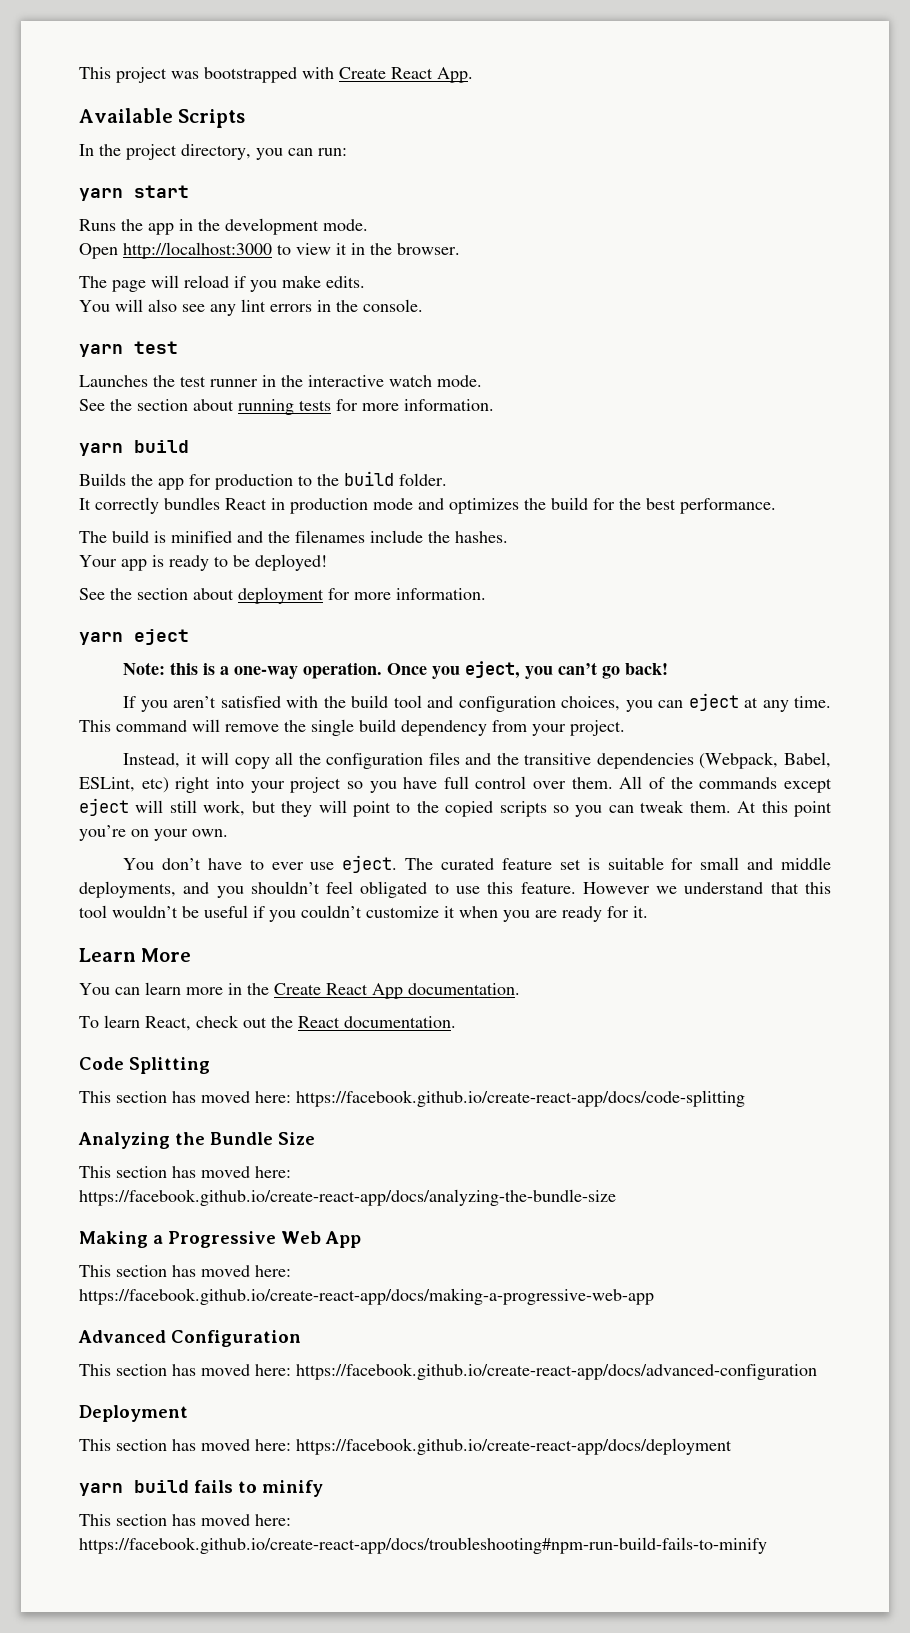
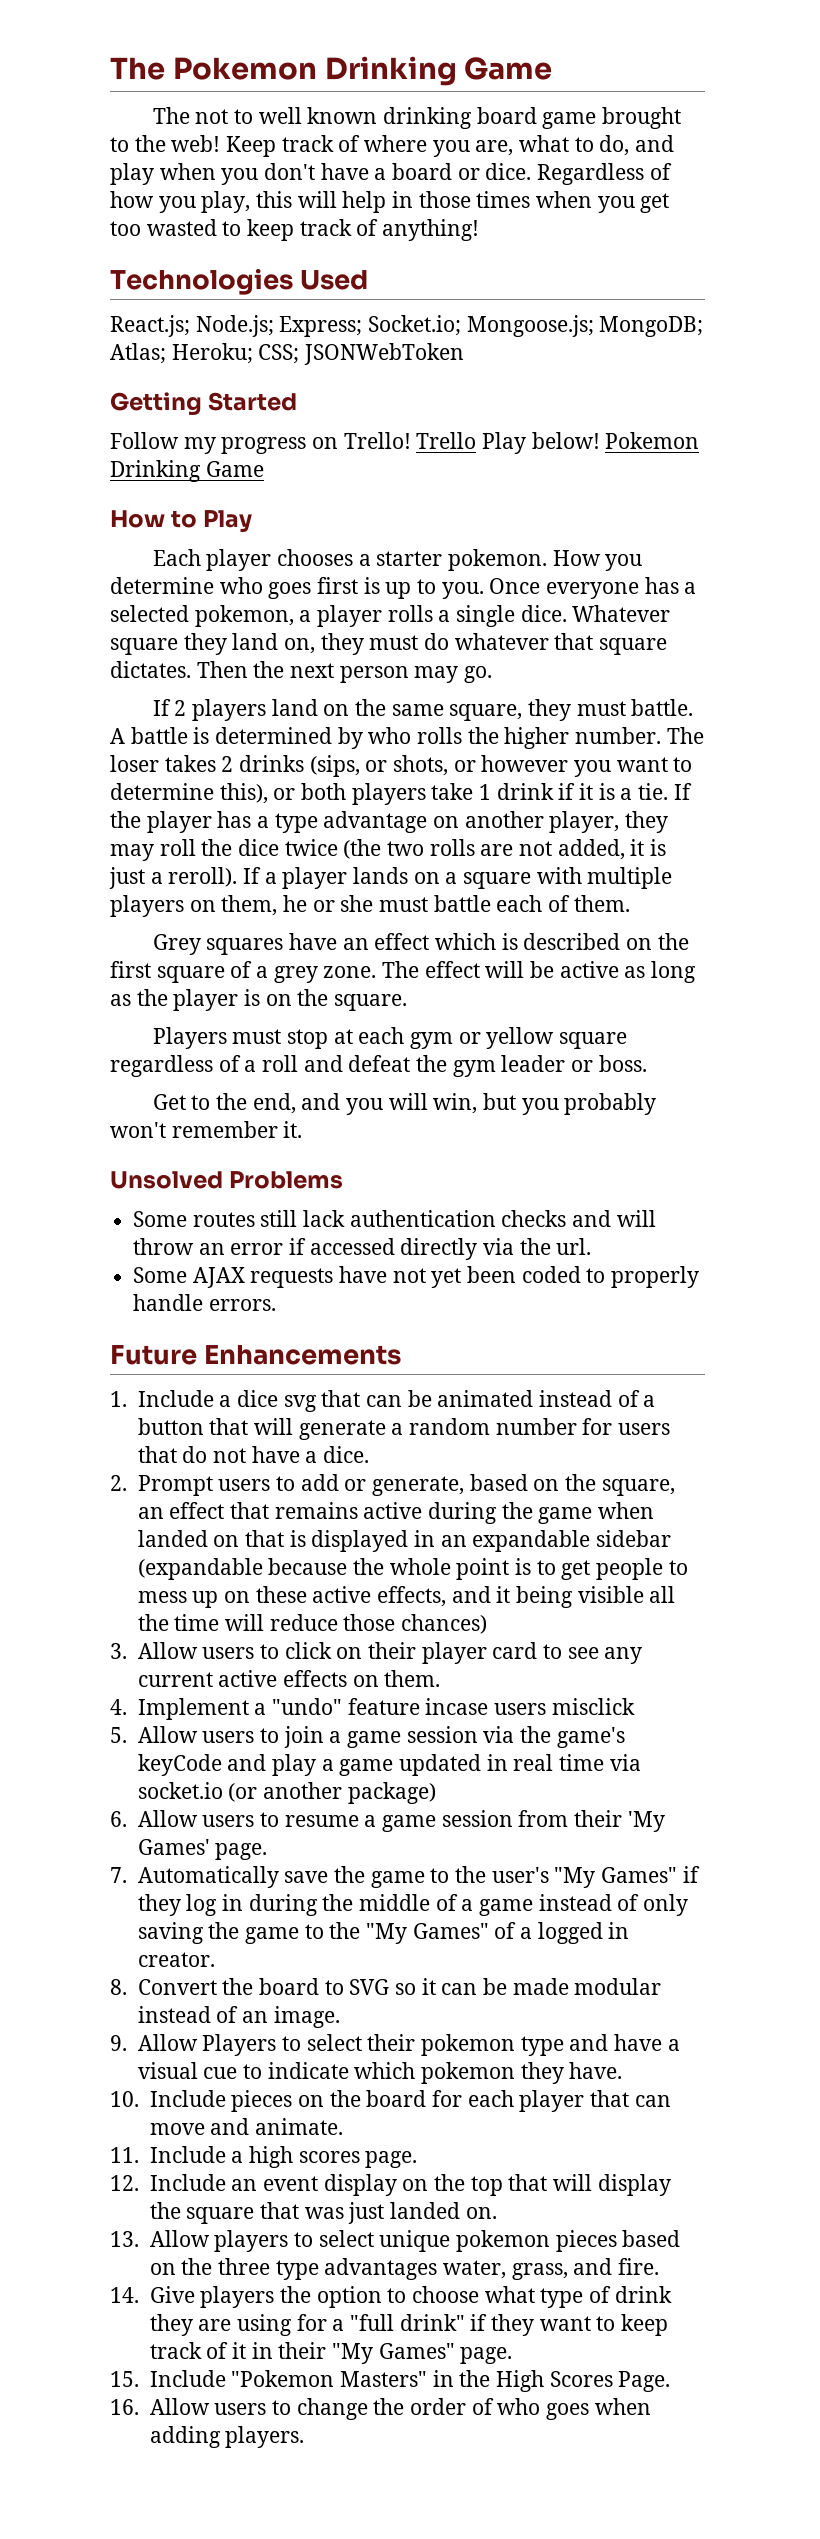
[79,67,473,83] [79,108,246,128] [79,144,347,160] [79,185,189,201] [79,218,368,235] [79,242,460,259] [79,275,365,292] [79,299,423,316] [79,341,178,357] [79,375,482,387] [79,399,494,415] [79,440,189,456] [79,471,447,490] [79,497,776,514] [79,530,508,543] [79,554,327,571] [79,587,486,604] [79,629,189,645] [123,661,669,679] [123,693,831,712] [79,719,625,736] [123,752,831,769] [79,776,832,793] [79,798,833,817] [79,825,228,841] [123,855,831,873] [79,881,832,898] [79,905,648,922] [79,948,192,962] [79,982,520,999] [79,1015,456,1031] [79,1057,210,1074] [79,1090,745,1107] [78,1132,315,1149] [79,1166,291,1178] [79,1189,616,1206] [79,1231,361,1248] [79,1265,291,1277] [79,1288,654,1305] [78,1330,301,1347] [79,1363,817,1380] [79,1405,188,1422] [79,1438,732,1455] [79,1480,323,1497] [79,1514,291,1526] [79,1537,767,1554] This project was bootstrapped with Create React App. // Available Scripts // In the project directory, you can run: // yarn start // Runs the app in the development mode. // Open http://localhost:3000 to view it in the browser. // The page will reload if you make edits. // You will also see any lint errors in the console. // yarn test // Launches the test runner in the interactive watch mode. // See the section about running tests for more information. // yarn build // Builds the app for production to the build folder. // It correctly bundles React in production mode and optimizes the build for the best performance. // The build is minified and the filenames include the hashes. // Your app is ready to be deployed! // See the section about deployment for more information. // yarn eject // Note: this is a one-way operation. Once you eject, you can’t go back! // If you aren’t satisfied with the build tool and configuration choices, you can eject at any time. This command will remove the single build dependency from your project. // Instead, it will copy all the configuration files and the transitive dependencies (Webpack, Babel, ESLint, etc) right into your project so you have full control over them. All of the commands except eject will still work, but they will point to the copied scripts so you can tweak them. At this point you’re on your own. // You don’t have to ever use eject. The curated feature set is suitable for small and middle deployments, and you shouldn’t feel obligated to use this feature. However we understand that this tool wouldn’t be useful if you couldn’t customize it when you are ready for it. // Learn More // You can learn more in the Create React App documentation. // To learn React, check out the React documentation. // Code Splitting // This section has moved here: https://facebook.github.io/create-react-app/docs/code-splitting // Analyzing the Bundle Size // This section has moved here: https://facebook.github.io/create-react-app/docs/analyzing-the-bundle-size // Making a Progressive Web App // This section has moved here: https://facebook.github.io/create-react-app/docs/making-a-progressive-web-app // Advanced Configuration // This section has moved here: https://facebook.github.io/create-react-app/docs/advanced-configuration // Deployment // This section has moved here: https://facebook.github.io/create-react-app/docs/deployment // yarn build fails to minify // This section has moved here: https://facebook.github.io/create-react-app/docs/troubleshooting#npm-run-build-fails-to-minify -> [110,56,553,86] [152,107,682,129] [110,135,675,157] [110,163,672,185] [110,191,670,213] [110,219,480,241] [110,269,369,295] [110,315,704,337] [110,343,465,365] [110,392,298,416] [110,432,700,454] [110,460,264,482] [110,510,253,532] [152,549,643,571] [110,577,697,599] [110,605,671,627] [110,633,668,655] [110,661,493,683] [152,699,694,721] [110,727,704,749] [110,755,693,777] [110,783,692,805] [110,811,669,833] [110,839,667,861] [109,867,673,889] [110,895,630,917] [152,933,689,955] [110,961,697,983] [110,989,408,1011] [152,1027,628,1049] [110,1055,647,1077] [152,1093,657,1115] [110,1121,303,1138] [110,1171,344,1189] [133,1210,656,1227] [133,1238,592,1260] [133,1266,700,1288] [133,1294,276,1311] [110,1345,402,1365] [110,1390,656,1412] [137,1418,670,1440] [137,1446,369,1463] [110,1474,675,1496] [137,1502,654,1524] [137,1530,671,1552] [137,1558,688,1580] [137,1586,676,1608] [137,1614,487,1634] [110,1642,643,1664] [137,1670,441,1687] [110,1698,635,1720] [110,1726,625,1748] [137,1754,641,1776] [137,1782,436,1804] [110,1810,665,1832] [137,1839,268,1860] [110,1866,700,1888] [137,1894,688,1916] [137,1922,630,1944] [137,1952,215,1967] [110,1978,662,1995] [137,2006,340,2028] [110,2034,680,2056] [137,2062,623,2084] [110,2090,671,2112] [149,2118,343,2135] [110,2146,418,2168] [110,2174,671,2196] [149,2202,497,2224] [110,2230,681,2252] [149,2258,659,2280] [110,2286,672,2308] [149,2314,668,2336] [149,2342,513,2364] [110,2370,671,2392] [110,2398,651,2420] [149,2426,305,2448] The Pokemon Drinking Game // The not to well known drinking board game brought to the web! Keep track of where you are, what to do, and play when you don't have a board or dice. Regardless of how you play, this will help in those times when you get too wasted to keep track of anything! // Technologies Used // React.js; Node.js; Express; Socket.io; Mongoose.js; MongoDB; Atlas; Heroku; CSS; JSONWebToken // Getting Started // Follow my progress on Trello! Trello Play below! Pokemon Drinking Game // How to Play // Each player chooses a starter pokemon. How you determine who goes first is up to you. Once everyone has a selected pokemon, a player rolls a single dice. Whatever square they land on, they must do whatever that square dictates. Then the next person may go. // If 2 players land on the same square, they must battle. A battle is determined by who rolls the higher number. The loser takes 2 drinks (sips, or shots, or however you want to determine this), or both players take 1 drink if it is a tie. If the player has a type advantage on another player, they may roll the dice twice (the two rolls are not added, it is just a reroll). If a player lands on a square with multiple players on them, he or she must battle each of them. // Grey squares have an effect which is described on the first square of a grey zone. The effect will be active as long as the player is on the square. // Players must stop at each gym or yellow square regardless of a roll and defeat the gym leader or boss. // Get to the end, and you will win, but you probably won't remember it. // Unsolved Problems // Some routes still lack authentication checks and will throw an error if accessed directly via the url. // Some AJAX requests have not yet been coded to properly handle errors. // Future Enhancements // 1. Include a dice svg that can be animated instead of a button that will generate a random number for users that do not have a dice. // 2. Prompt users to add or generate, based on the square, an effect that remains active during the game when landed on that is displayed in an expandable sidebar (expandable because the whole point is to get people to mess up on these active effects, and it being visible all the time will reduce those chances) // 3. Allow users to click on their player card to see any current active effects on them. // 4. Implement a "undo" feature incase users misclick // 5. Allow users to join a game session via the game's keyCode and play a game updated in real time via socket.io (or another package) // 6. Allow users to resume a game session from their 'My Games' page. // 7. Automatically save the game to the user's "My Games" if they log in during the middle of a game instead of only saving the game to the "My Games" of a logged in creator. // 8. Convert the board to SVG so it can be made modular instead of an image. // 9. Allow Players to select their pokemon type and have a visual cue to indicate which pokemon they have. // 10. Include pieces on the board for each player that can move and animate. // 11. Include a high scores page. // 12. Include an event display on the top that will display the square that was just landed on. // 13. Allow players to select unique pokemon pieces based on the three type advantages water, grass, and fire. // 14. Give players the option to choose what type of drink they are using for a "full drink" if they want to keep track of it in their "My Games" page. // 15. Include "Pokemon Masters" in the High Scores Page. // 16. Allow users to change the order of who goes when adding players.

